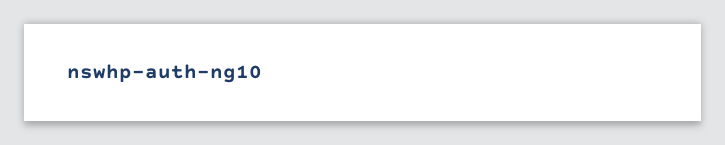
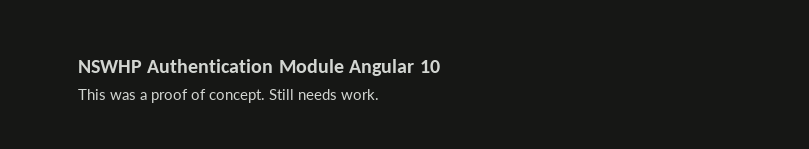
[67,64,262,83] nswhp-auth-ng10 -> [78,59,440,76] [78,89,379,103] NSWHP Authentication Module Angular 10 // This was a proof of concept. Still needs work.

